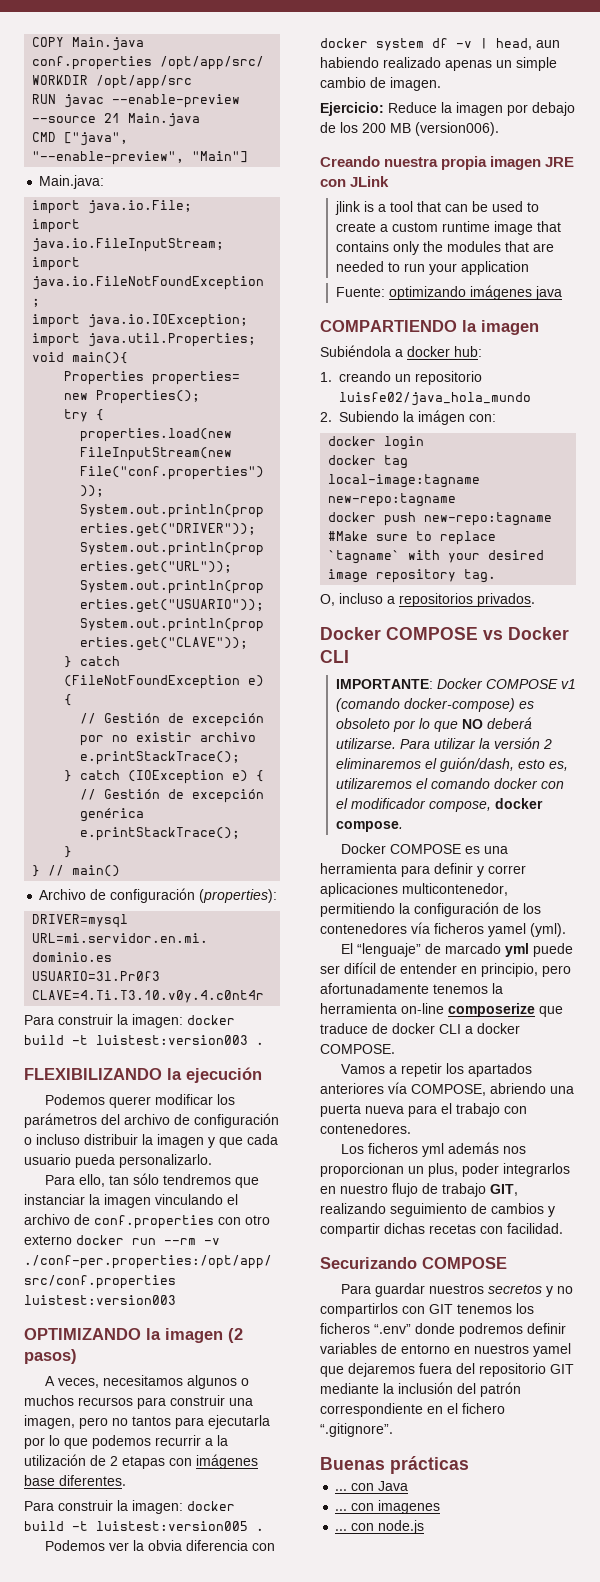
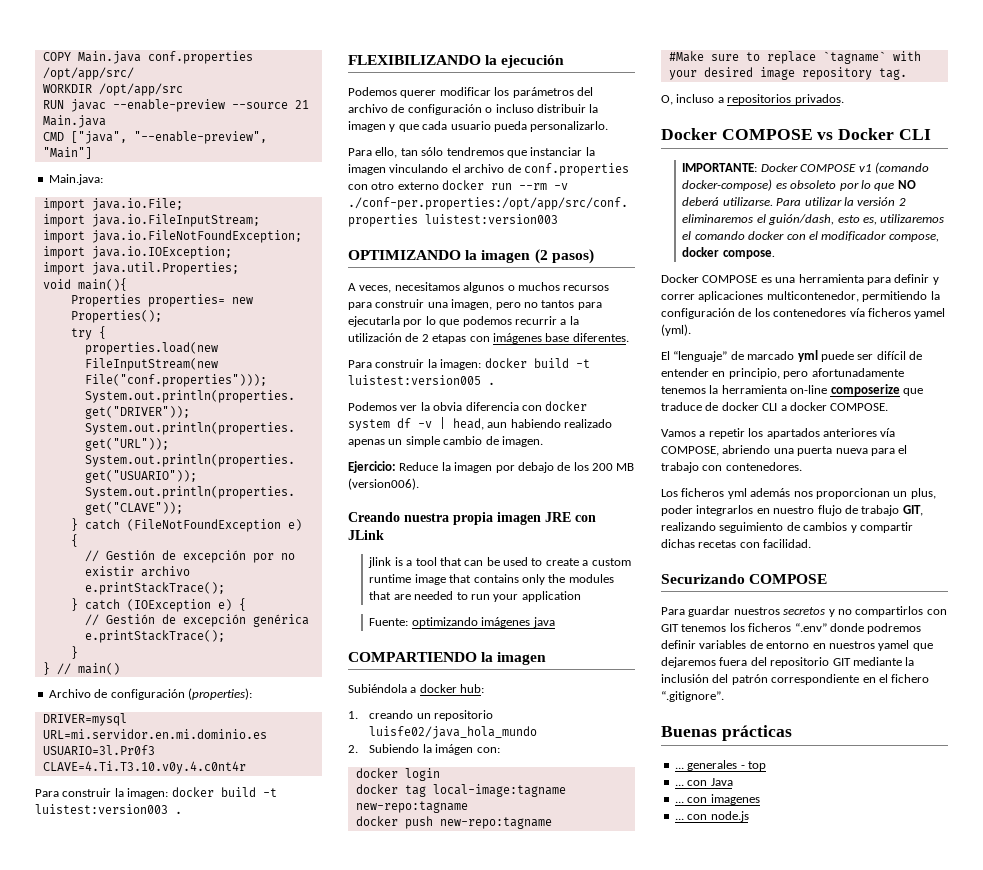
(469, 1465) none -> [674,760,766,771] // ... generales - top

